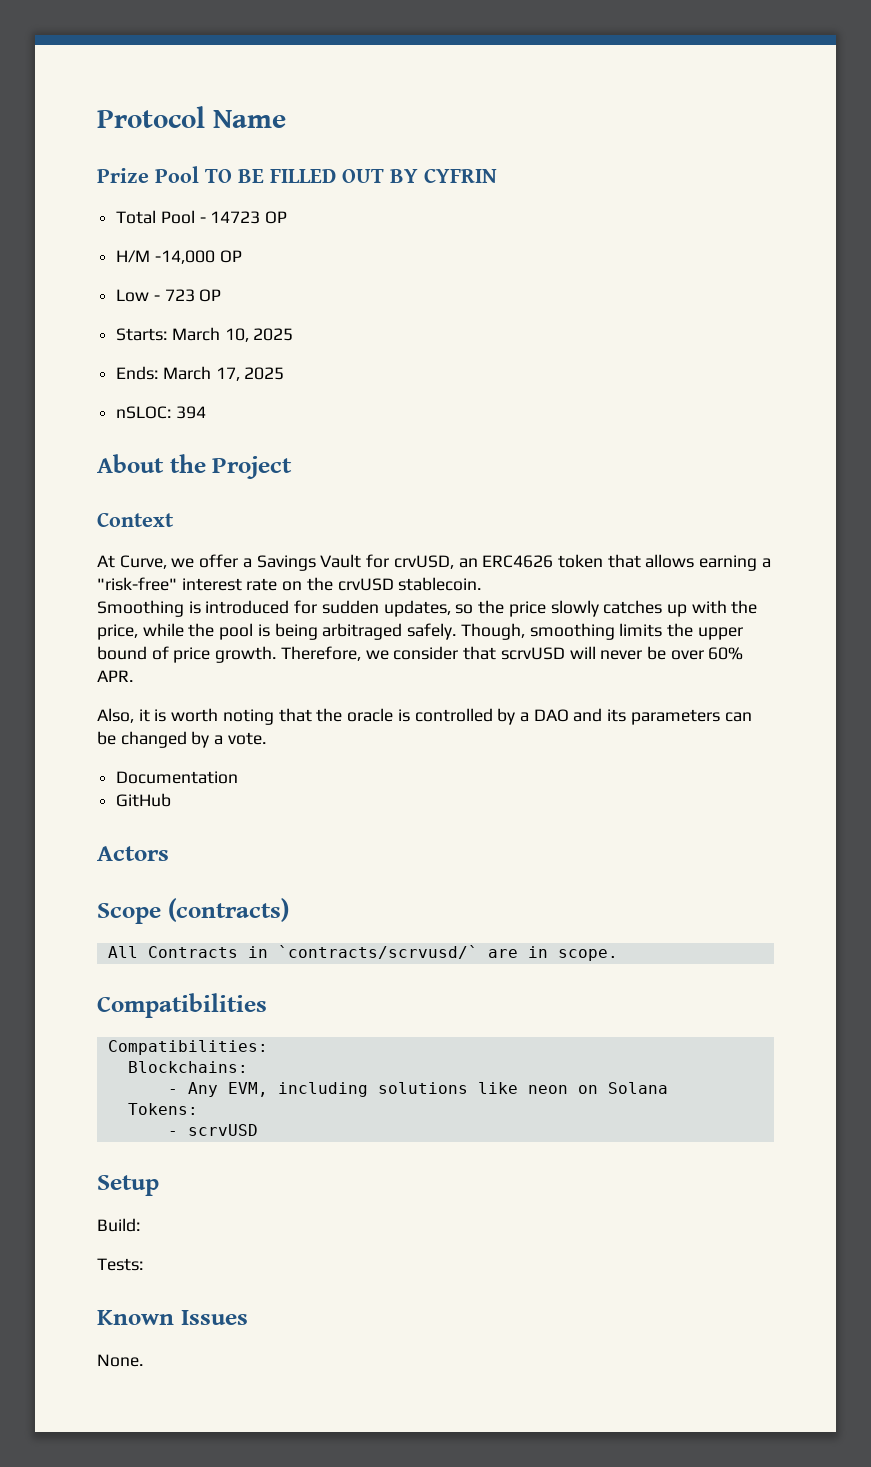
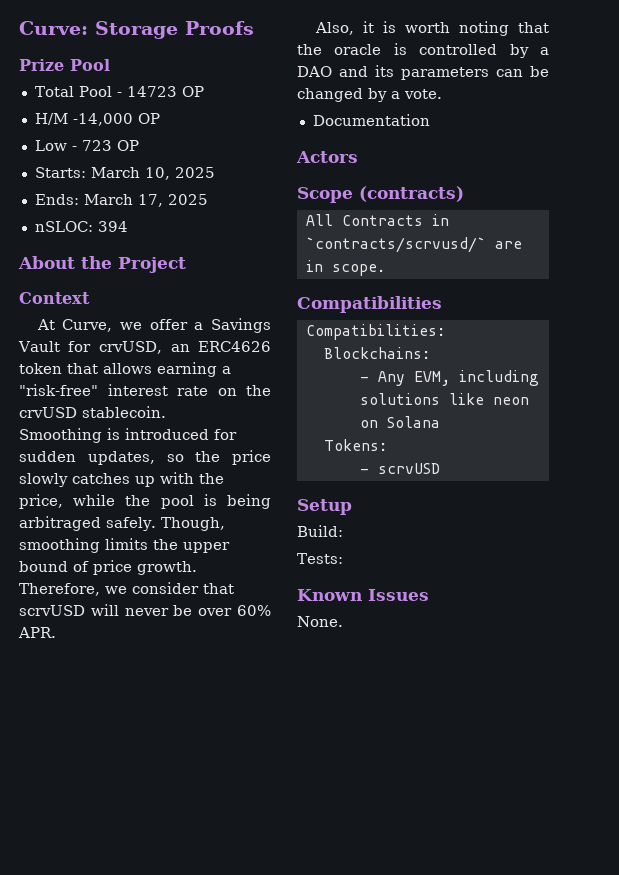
[97,106,286,128] Protocol Name -> [19,21,254,39] Curve: Storage Proofs
[205,168,497,183] TO BE FILLED OUT BY CYFRIN -> (110, 65) none
[116,793,172,807] // GitHub -> (430, 120) none

